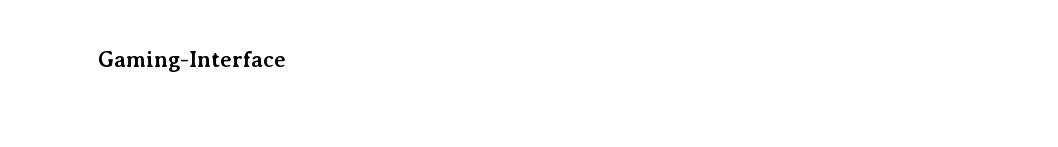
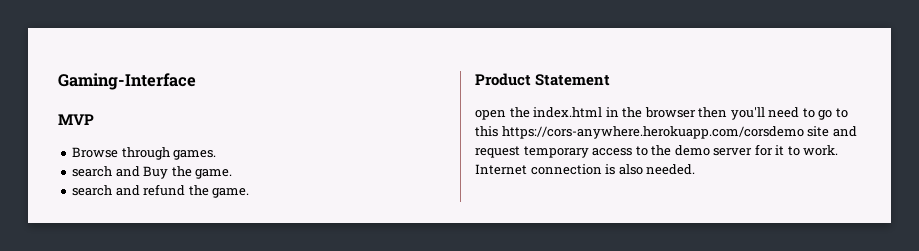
(286, 61) none -> [58,114,94,125] [72,147,217,160] [72,166,233,179] [72,184,250,198] [475,73,611,86] [475,107,848,120] [475,126,857,139] [475,144,839,158] [475,164,696,175] // MVP // Browse through games. // search and Buy the game. // search and refund the game. // Product Statement // open the index.html in the browser then you'll need to go to this https://cors-anywhere.herokuapp.com/corsdemo site and request temporary access to the demo server for it to work. Internet connection is also needed.

